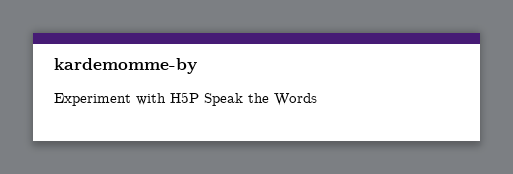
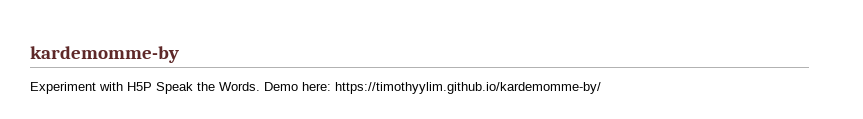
[274,93,317,106] Words -> [219,82,601,94] Words. Demo here: https://timothyylim.github.io/kardemomme-by/

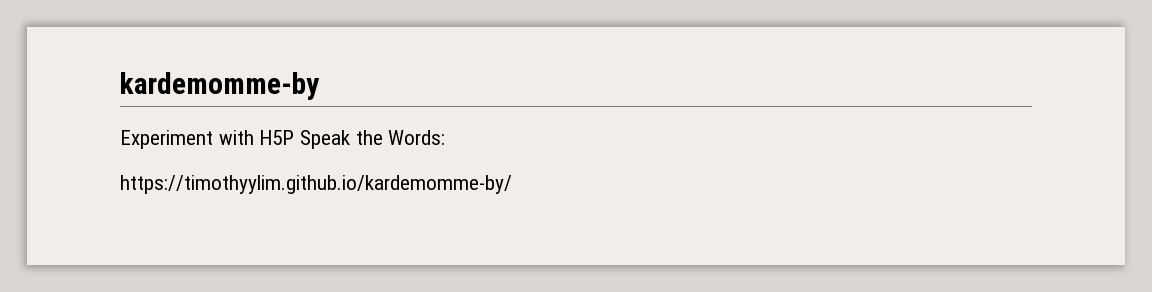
[219,82,331,91] Words. Demo here: -> [388,130,446,145] Words: //

